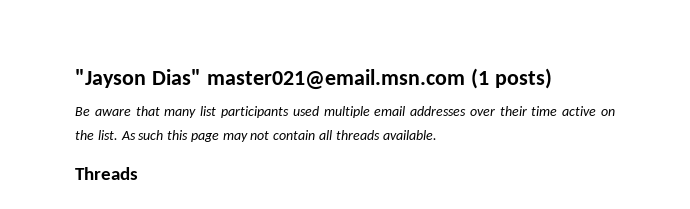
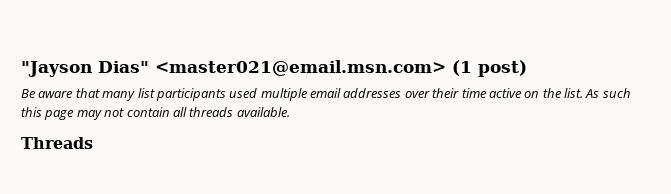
[206,68,552,90] master021@email.msn.com (1 posts) -> [155,60,527,77] <master021@email.msn.com> (1 post)

